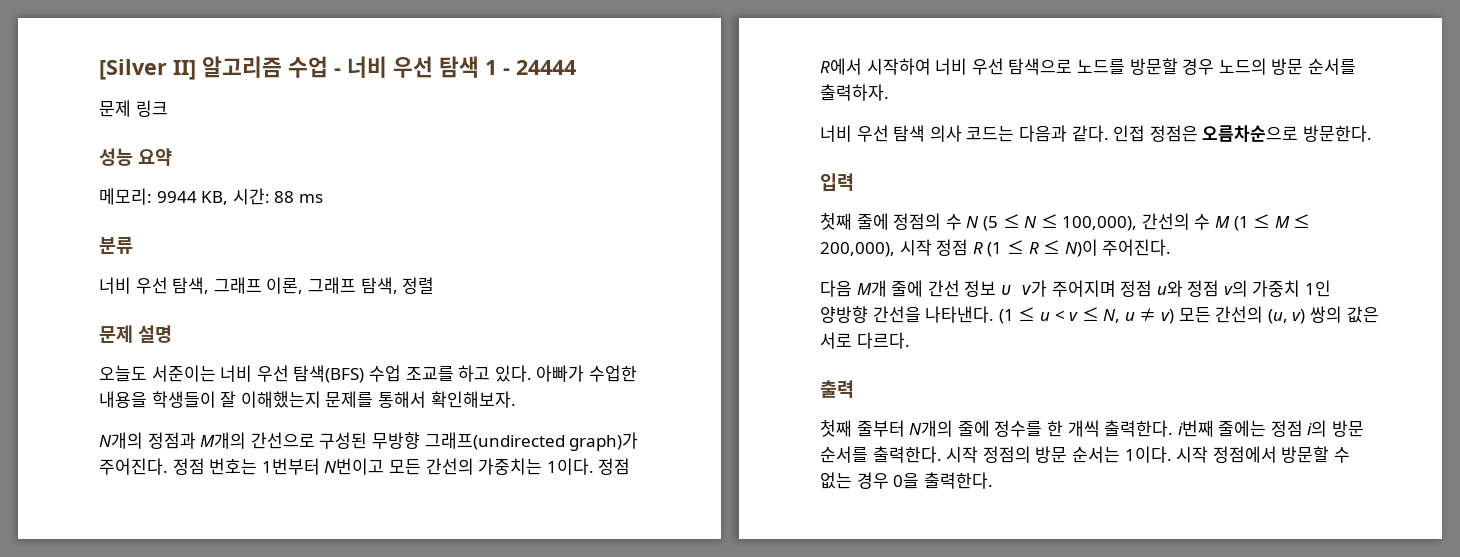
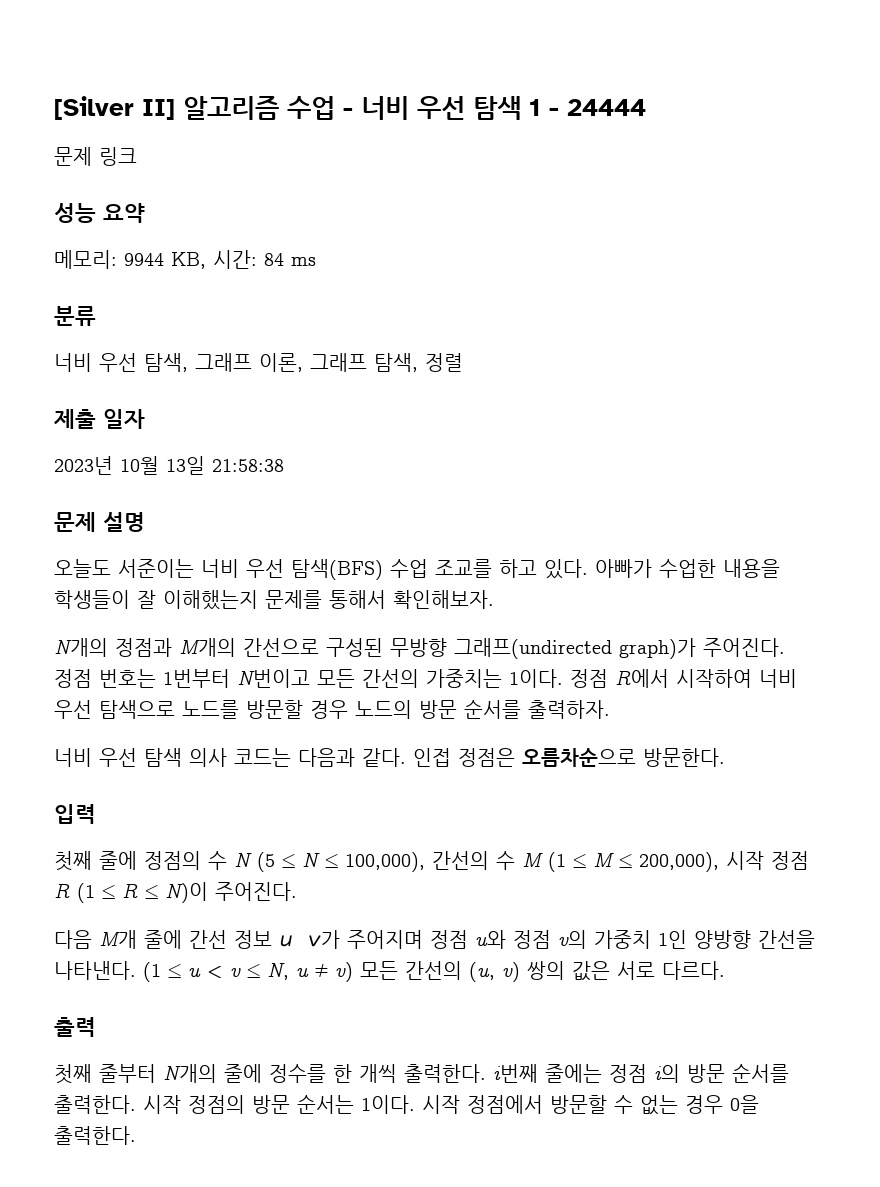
[274,191,295,203] 88 -> [264,253,284,266] 84
(435, 285) none -> [54,409,145,429] [54,456,284,475] // 제출 일자 // 2023년 10월 13일 21:58:38

